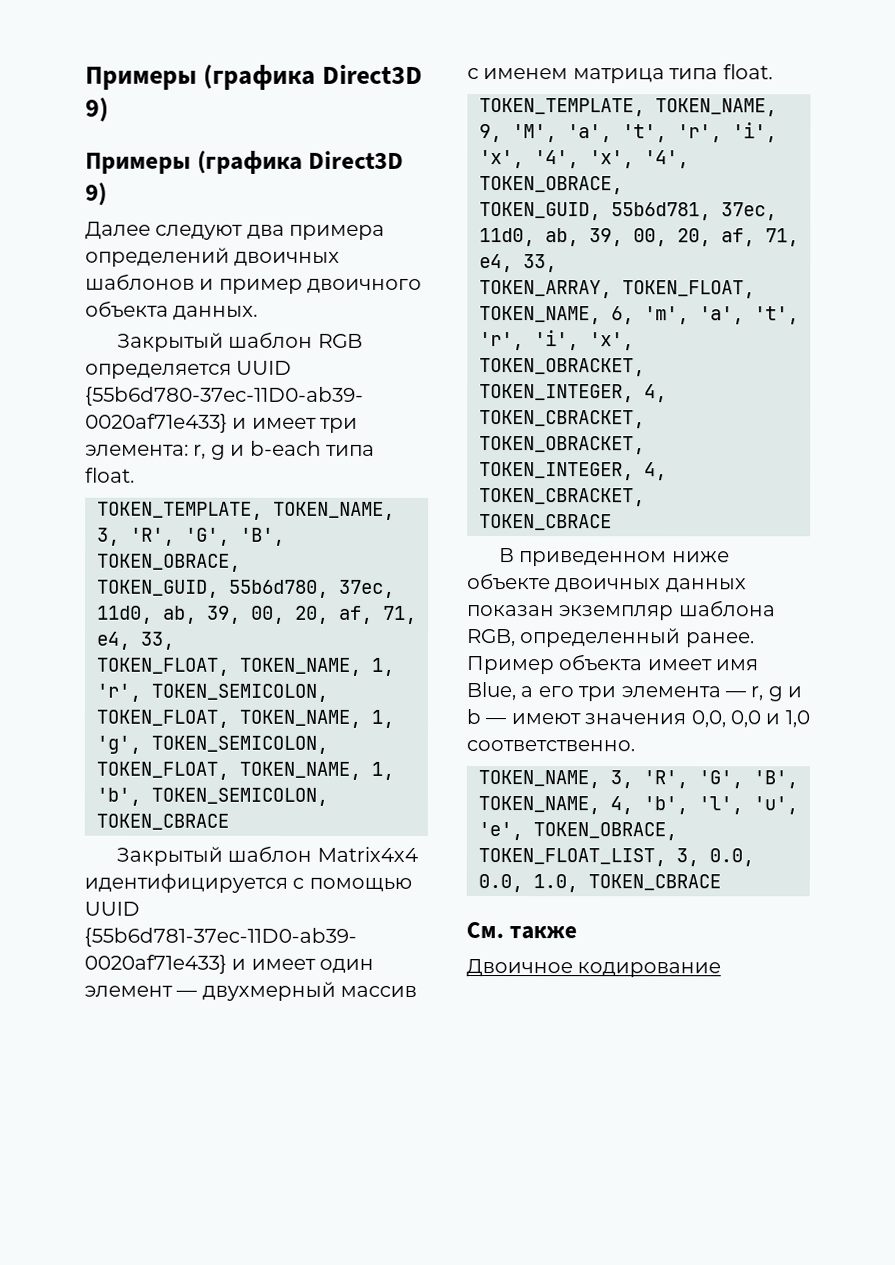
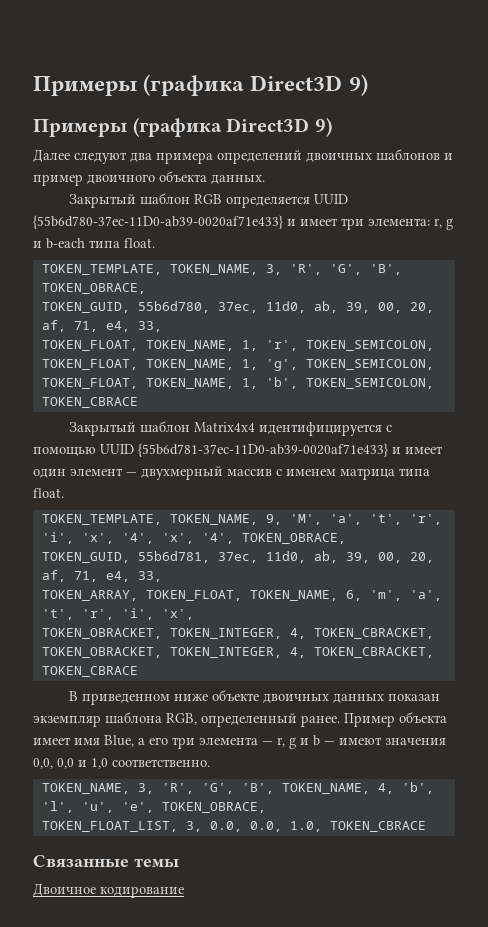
[466,922,578,940] См. также -> [33,855,179,867] Связанные темы

